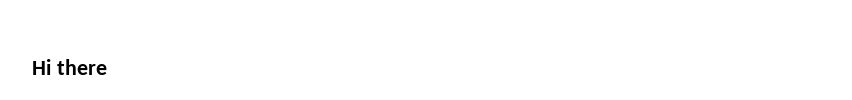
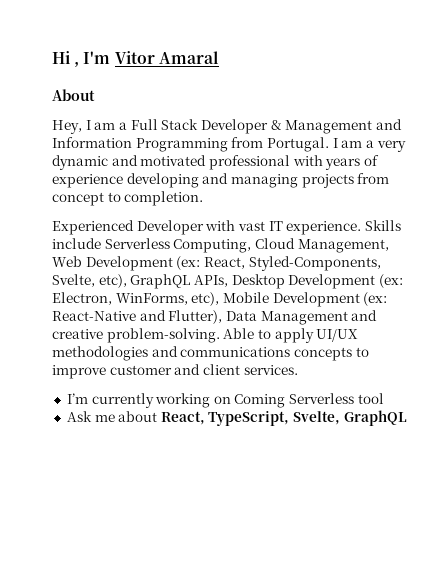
[56,59,107,75] there -> [74,51,219,67] [52,89,95,101] [52,119,402,134] [52,137,406,152] [52,155,379,170] [52,173,390,188] [52,191,204,206] [52,220,401,235] [52,238,389,253] [52,256,381,271] [52,274,403,289] [52,292,388,307] [52,310,378,325] [52,328,359,343] [52,346,369,361] [52,364,298,379] [66,393,384,408] [66,410,407,426] , I'm Vitor Amaral // About // Hey, I am a Full Stack Developer & Management and Information Programming from Portugal. I am a very dynamic and motivated professional with years of experience developing and managing projects from concept to completion. // Experienced Developer with vast IT experience. Skills include Serverless Computing, Cloud Management, Web Development (ex: React, Styled-Components, Svelte, etc), GraphQL APIs, Desktop Development (ex: Electron, WinForms, etc), Mobile Development (ex: React-Native and Flutter), Data Management and creative problem-solving. Able to apply UI/UX methodologies and communications concepts to improve customer and client services. // I’m currently working on Coming Serverless tool // Ask me about React, TypeScript, Svelte, GraphQL

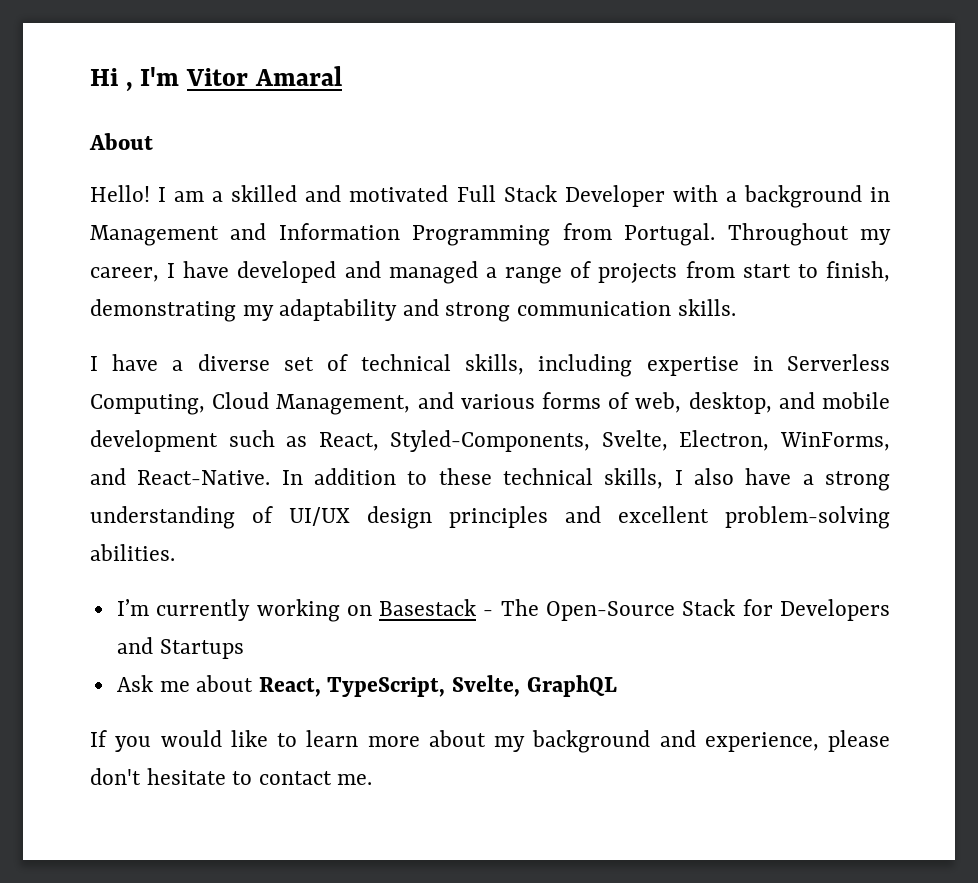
[52,119,282,134] Hey, I am a Full Stack Developer & -> [90,185,891,208] Hello! I am a skilled and motivated Full Stack Developer with a background in
[332,138,406,152] [52,155,379,170] [52,173,390,188] [52,191,204,206] [52,220,401,235] [52,238,389,253] [52,256,381,271] [52,274,403,289] [52,292,388,307] [52,310,378,325] [52,328,359,343] [52,346,369,361] [52,364,298,379] [66,393,384,408] I am a very dynamic and motivated professional with years of experience developing and managing projects from concept to completion. // Experienced Developer with vast IT experience. Skills include Serverless Computing, Cloud Management, Web Development (ex: React, Styled-Components, Svelte, etc), GraphQL APIs, Desktop Development (ex: Electron, WinForms, etc), Mobile Development (ex: React-Native and Flutter), Data Management and creative problem-solving. Able to apply UI/UX methodologies and communications concepts to improve customer and client services. // I’m currently working on Coming Serverless tool -> [727,223,892,246] [90,261,890,284] [90,299,736,322] [90,354,890,377] [90,392,891,415] [90,430,890,452] [90,468,891,491] [90,506,890,529] [90,544,175,561] [116,599,890,622] [116,637,244,659] Throughout my career, I have developed and managed a range of projects from start to finish, demonstrating my adaptability and strong communication skills. // I have a diverse set of technical skills, including expertise in Serverless Computing, Cloud Management, and various forms of web, desktop, and mobile development such as React, Styled-Components, Svelte, Electron, WinForms, and React-Native. In addition to these technical skills, I also have a strong understanding of UI/UX design principles and excellent problem-solving abilities. // I’m currently working on Basestack - The Open-Source Stack for Developers and Startups
(407, 418) none -> [90,730,890,753] [90,768,373,785] // If you would like to learn more about my background and experience, please don't hesitate to contact me.

